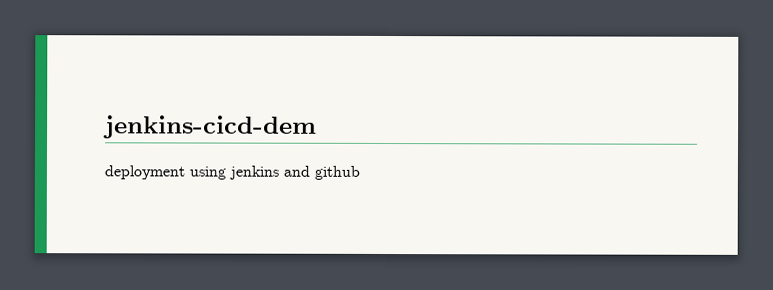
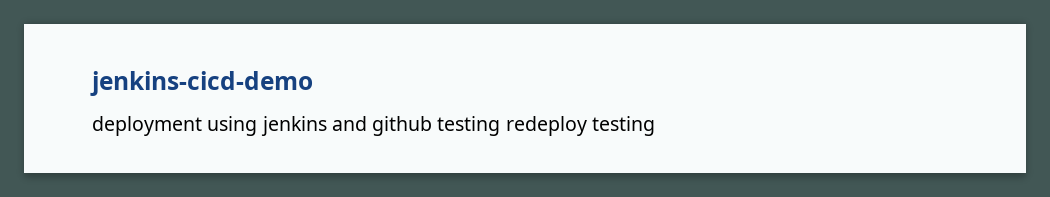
[103,115,317,139] jenkins-cicd-dem -> [90,71,313,96] jenkins-cicd-demo
(360, 172) none -> [437,116,655,136] testing redeploy testing

